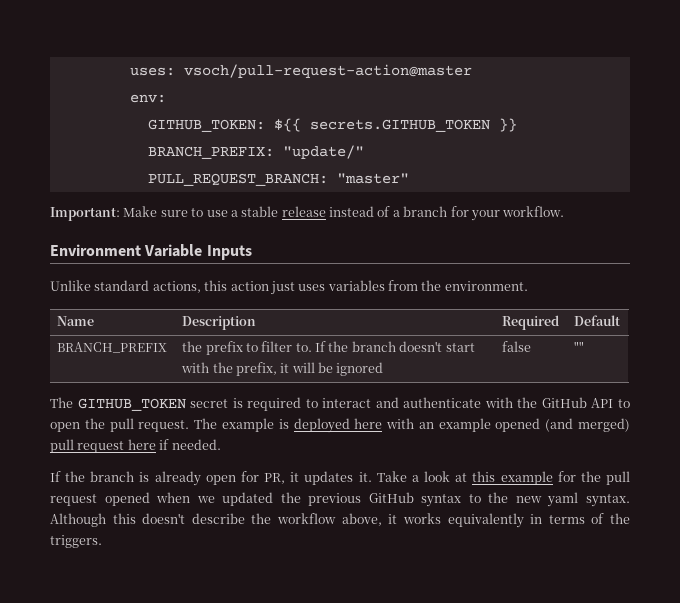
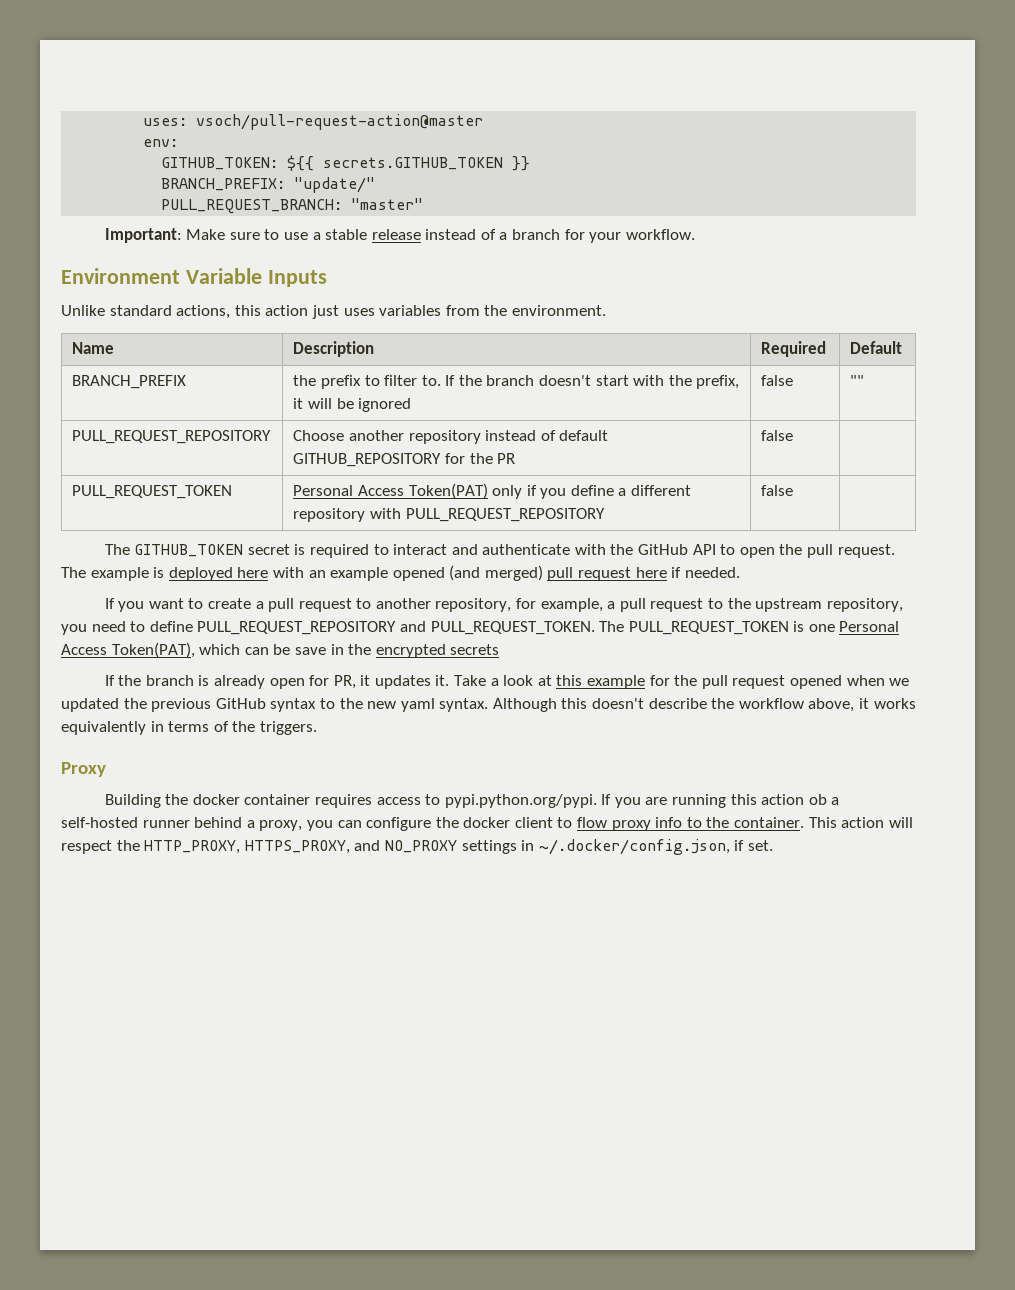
(585, 346) none -> [72,430,272,444] [293,430,609,444] [293,453,516,467] [761,430,794,441] [72,485,233,499] [293,483,692,499] [293,508,605,522] [761,485,794,496] // PULL_REQUEST_REPOSITORY | Choose another repository instead of default GITHUB_REPOSITORY for the PR | false | // PULL_REQUEST_TOKEN | Personal Access Token(PAT) only if you define a different repository with PULL_REQUEST_REPOSITORY | false |
(221, 444) none -> [104,598,903,612] [61,621,900,635] [61,642,500,658] // If you want to create a pull request to another repository, for example, a pull request to the upstream repository, you need to define PULL_REQUEST_REPOSITORY and PULL_REQUEST_TOKEN. The PULL_REQUEST_TOKEN is one Personal Access Token(PAT), which can be save in the encrypted secrets
(102, 541) none -> [61,762,106,777] [104,794,840,808] [61,817,913,831] [61,839,773,855] // Proxy // Building the docker container requires access to pypi.python.org/pypi. If you are running this action ob a self-hosted runner behind a proxy, you can configure the docker client to flow proxy info to the container. This action will respect the HTTP_PROXY, HTTPS_PROXY, and NO_PROXY settings in ~/.docker/config.json, if set.

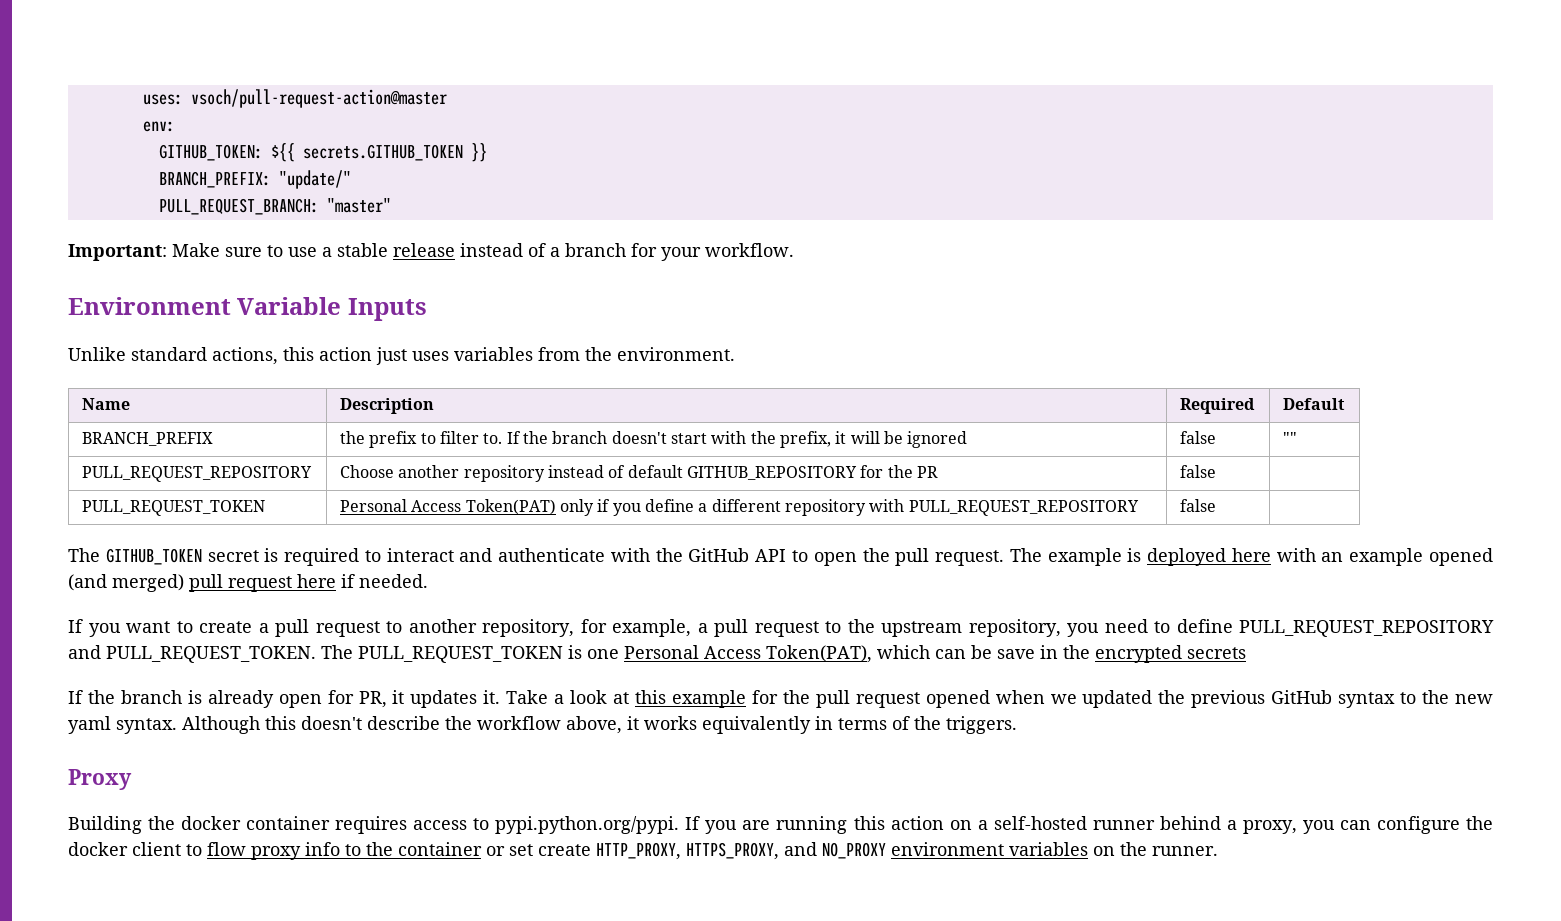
[808,794,827,805] ob -> [949,820,972,830] on
[734,817,913,828] [61,839,773,855] container. This action will respect the HTTP_PROXY, HTTPS_PROXY, and NO_PROXY settings in ~/.docker/config.json, if set. -> [398,842,1218,860] container or set create HTTP_PROXY, HTTPS_PROXY, and NO_PROXY environment variables on the runner.

